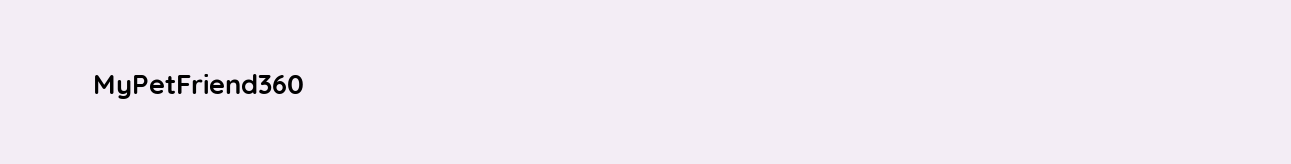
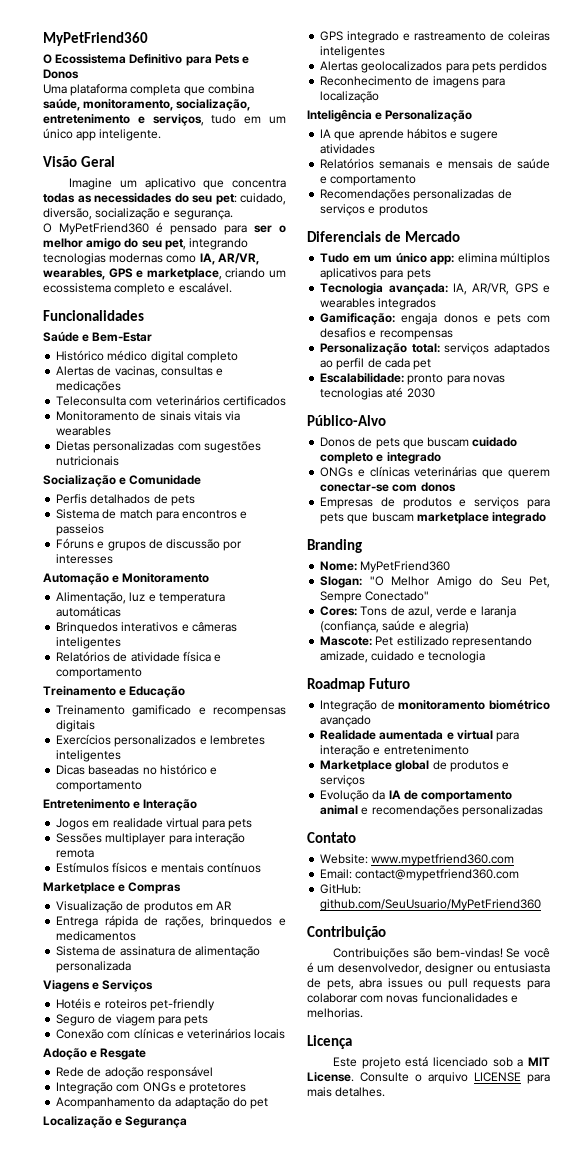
[93,73,304,99] MyPetFriend360 -> [43,32,148,46] [43,54,250,66] [43,69,79,79] [43,84,254,96] [43,98,251,111] [43,114,286,126] [43,128,162,141] [43,156,115,167] [69,178,286,190] [43,193,286,205] [43,208,233,220] [43,222,286,235] [43,238,249,250] [43,253,259,265] [43,268,286,280] [43,282,232,295] [43,310,144,321] [43,331,153,342] [56,350,238,363] [56,366,224,378] [56,381,122,393] [56,395,286,406] [56,411,241,421] [56,426,112,436] [56,441,261,453] [56,456,120,466] [43,475,202,487] [56,494,195,506] [56,509,248,521] [56,524,105,536] [56,538,243,551] [56,554,114,564] [43,573,210,585] [56,592,225,604] [56,606,122,617] [56,622,237,634] [56,637,122,649] [56,651,222,662] [56,668,143,679] [43,686,186,698] [56,705,286,717] [56,720,96,732] [56,734,265,747] [56,750,122,762] [56,764,218,775] [56,781,143,792] [43,799,198,811] [56,818,253,830] [56,833,245,845] [56,849,95,858] [56,862,262,873] [43,882,182,894] [56,901,233,913] [56,915,286,928] [56,931,137,941] [56,946,261,958] [56,961,132,973] [43,980,154,992] [56,998,215,1011] [56,1014,209,1026] [56,1028,286,1039] [43,1048,147,1060] [56,1066,213,1079] [56,1082,247,1094] [56,1097,269,1109] [43,1116,188,1128] [320,31,550,43] [320,46,386,58] [320,61,548,73] [320,76,505,88] [320,91,380,103] [307,110,473,122] [320,128,499,141] [320,144,376,154] [320,158,550,169] [320,175,417,186] [320,189,512,201] [320,204,428,216] [307,231,460,242] [320,252,550,265] [320,268,431,280] [320,283,550,295] [320,298,437,310] [320,313,550,325] [320,328,453,340] [320,343,550,355] [320,358,432,370] [320,373,505,385] [320,387,435,400] [307,415,386,426] [320,437,518,449] [320,452,441,464] [320,466,550,479] [320,482,456,492] [320,497,550,509] [320,512,547,524] [307,539,362,553] [320,561,451,573] [320,576,550,588] [320,591,430,603] [320,606,516,618] [320,620,469,633] [320,636,532,648] [320,651,485,663] [307,678,410,692] [320,699,550,712] [320,715,372,727] [320,730,520,742] [320,745,469,757] [320,760,510,772] [320,775,366,787] [320,790,513,802] [320,805,543,817] [307,832,356,843] [320,854,515,866] [320,869,520,881] [320,884,362,894] [320,899,542,911] [307,926,386,940] [333,948,550,960] [307,962,550,975] [307,978,550,990] [307,993,518,1003] [307,1008,363,1018] [307,1035,352,1049] [333,1056,550,1069] [307,1072,550,1084] [307,1087,386,1097] MyPetFriend360 // O Ecossistema Definitivo para Pets e Donos // Uma plataforma completa que combina saúde, monitoramento, socialização, entretenimento e serviços, tudo em um único app inteligente. // Visão Geral // Imagine um aplicativo que concentra todas as necessidades do seu pet: cuidado, diversão, socialização e segurança. // O MyPetFriend360 é pensado para ser o melhor amigo do seu pet, integrando tecnologias modernas como IA, AR/VR, wearables, GPS e marketplace, criando um ecossistema completo e escalável. // Funcionalidades // Saúde e Bem-Estar // Histórico médico digital completo // Alertas de vacinas, consultas e medicações // Teleconsulta com veterinários certificados // Monitoramento de sinais vitais via wearables // Dietas personalizadas com sugestões nutricionais // Socialização e Comunidade // Perfis detalhados de pets // Sistema de match para encontros e passeios // Fóruns e grupos de discussão por interesses // Automação e Monitoramento // Alimentação, luz e temperatura automáticas // Brinquedos interativos e câmeras inteligentes // Relatórios de atividade física e comportamento // Treinamento e Educação // Treinamento gamificado e recompensas digitais // Exercícios personalizados e lembretes inteligentes // Dicas baseadas no histórico e comportamento // Entretenimento e Interação // Jogos em realidade virtual para pets // Sessões multiplayer para interação remota // Estímulos físicos e mentais contínuos // Marketplace e Compras // Visualização de produtos em AR // Entrega rápida de rações, brinquedos e medicamentos // Sistema de assinatura de alimentação personalizada // Viagens e Serviços // Hotéis e roteiros pet-friendly // Seguro de viagem para pets // Conexão com clínicas e veterinários locais // Adoção e Resgate // Rede de adoção responsável // Integração com ONGs e protetores // Acompanhamento da adaptação do pet // Localização e Segurança // GPS integrado e rastreamento de coleiras inteligentes // Alertas geolocalizados para pets perdidos // Reconhecimento de imagens para localização // Inteligência e Personalização // IA que aprende hábitos e sugere atividades // Relatórios semanais e mensais de saúde e comportamento // Recomendações personalizadas de serviços e produtos // Diferenciais de Mercado // Tudo em um único app: elimina múltiplos aplicativos para pets // Tecnologia avançada: IA, AR/VR, GPS e wearables integrados // Gamificação: engaja donos e pets com desafios e recompensas // Personalização total: serviços adaptados ao perfil de cada pet // Escalabilidade: pronto para novas tecnologias até 2030 // Público-Alvo // Donos de pets que buscam cuidado completo e integrado // ONGs e clínicas veterinárias que querem conectar-se com donos // Empresas de produtos e serviços para pets que buscam marketplace integrado // Branding // Nome: MyPetFriend360 // Slogan: "O Melhor Amigo do Seu Pet, Sempre Conectado" // Cores: Tons de azul, verde e laranja (confiança, saúde e alegria) // Mascote: Pet estilizado representando amizade, cuidado e tecnologia // Roadmap Futuro // Integração de monitoramento biométrico avançado // Realidade aumentada e virtual para interação e entretenimento // Marketplace global de produtos e serviços // Evolução da IA de comportamento animal e recomendações personalizadas // Contato // Website: www.mypetfriend360.com // Email: contact@mypetfriend360.com // GitHub: github.com/SeuUsuario/MyPetFriend360 // Contribuição // Contribuições são bem-vindas! Se você é um desenvolvedor, designer ou entusiasta de pets, abra issues ou pull requests para colaborar com novas funcionalidades e melhorias. // Licença // Este projeto está licenciado sob a MIT License. Consulte o arquivo LICENSE para mais detalhes.

